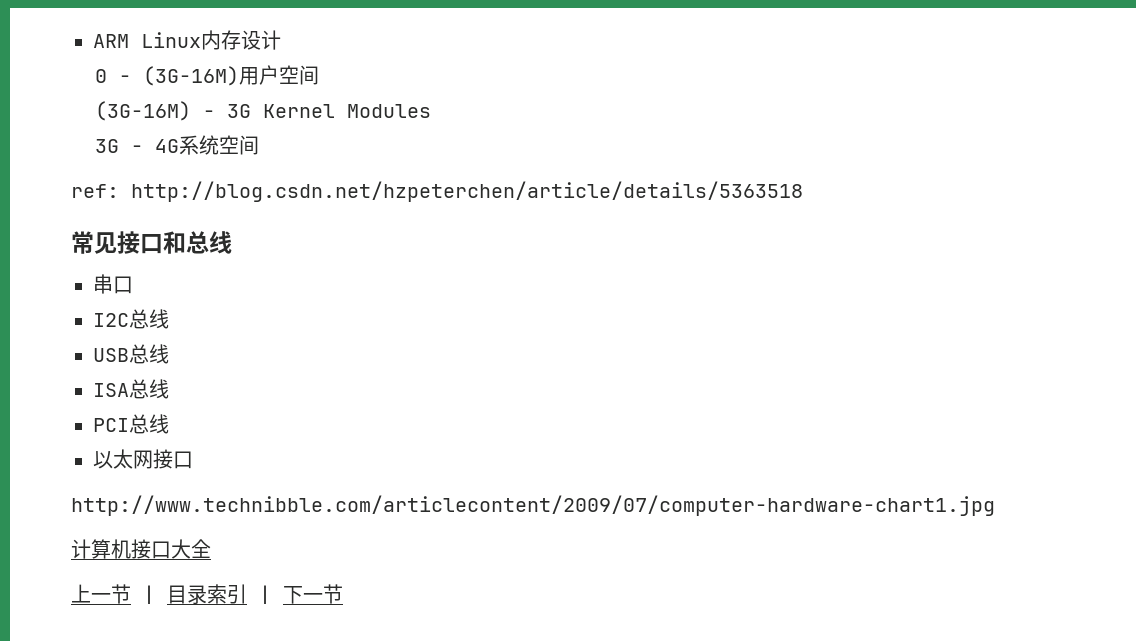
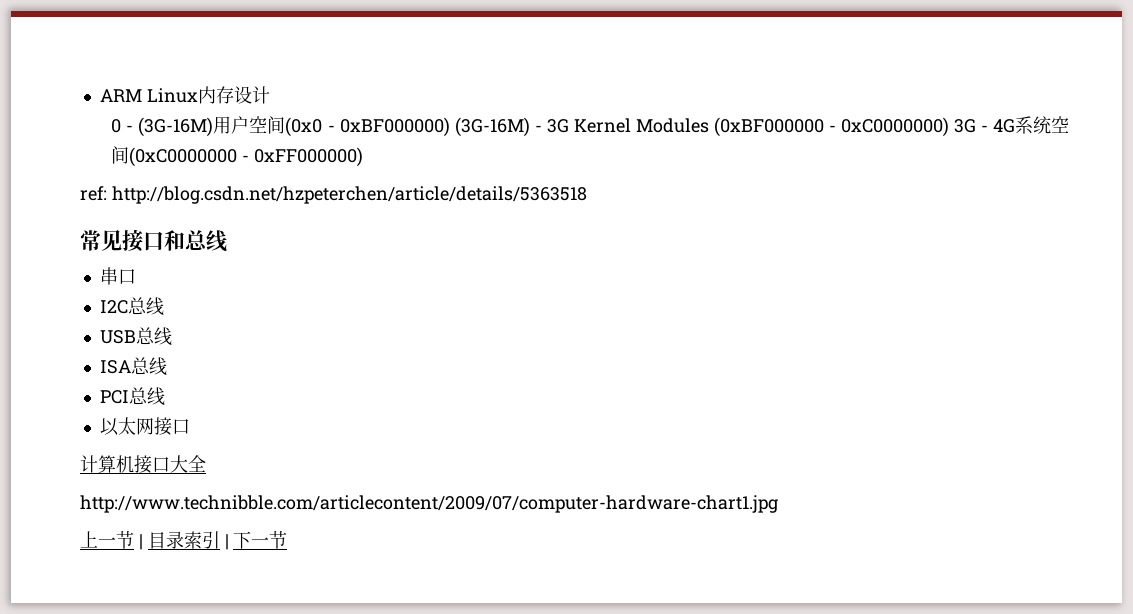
(319, 75) // -> [285,117,450,137] (0x0 - 0xBF000000)
(431, 111) // -> [713,117,949,137] (0xBF000000 - 0xC0000000)
(259, 145) none -> [129,147,364,167] (0xC0000000 - 0xFF000000)
[71,495,995,516] // http://www.technibble.com/articlecontent/2009/07/computer-hardware-chart1.jpg -> (190, 426) none
(211, 548) none -> [80,495,778,513] // http://www.technibble.com/articlecontent/2009/07/computer-hardware-chart1.jpg

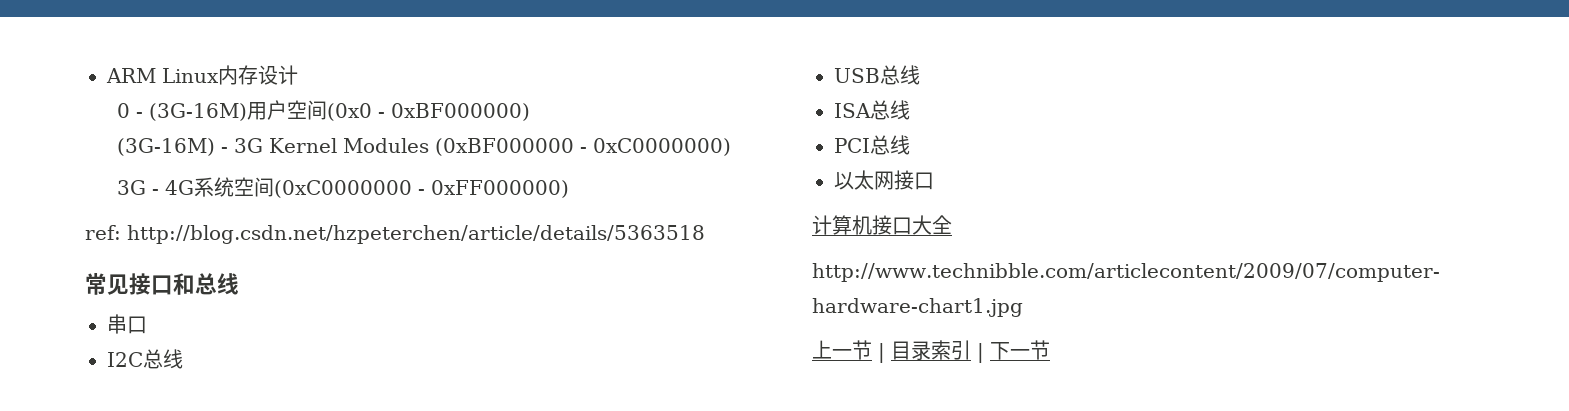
(450, 127) none -> (531, 112) //
(949, 127) none -> (732, 147) //

